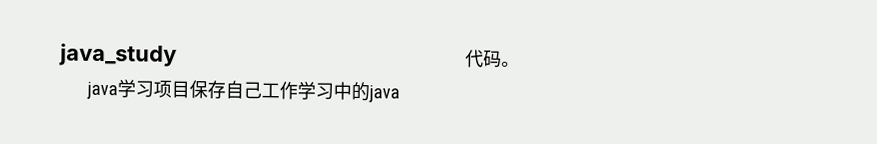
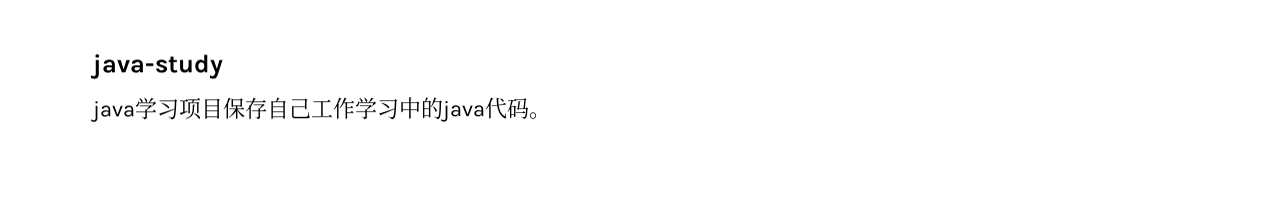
[59,43,177,67] java_study -> [90,53,223,80] java-study

